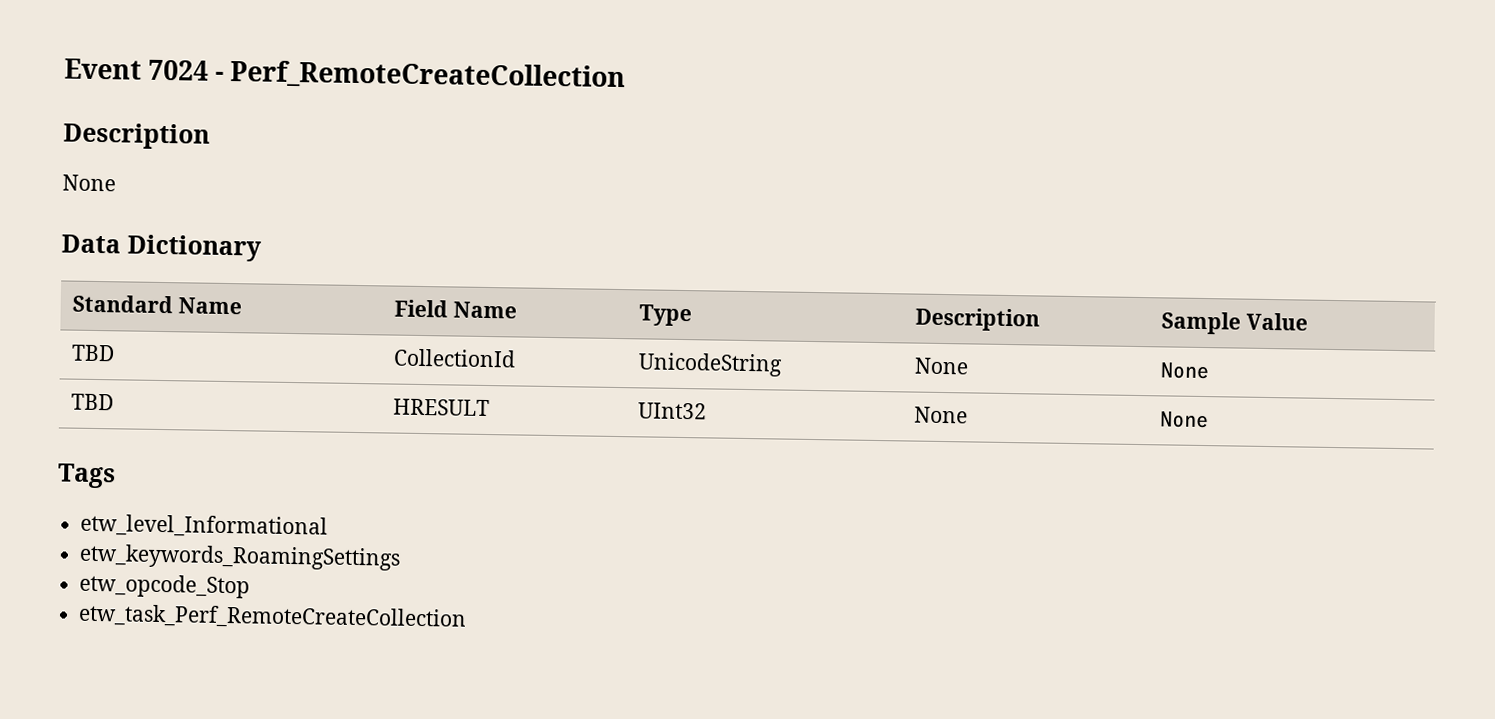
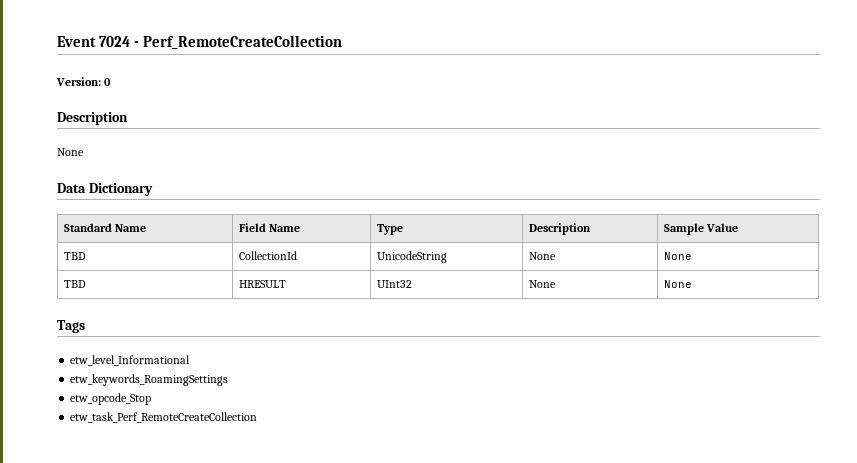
(627, 76) none -> [56,77,112,86] // Version: 0

